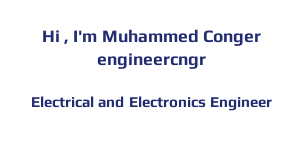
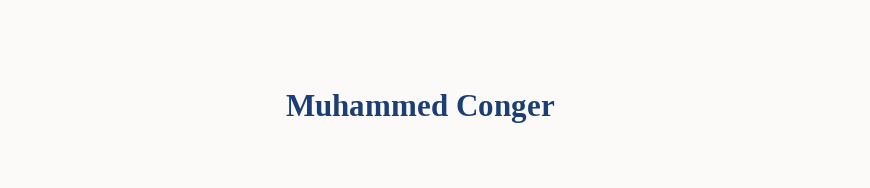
[41,29,262,46] [97,53,206,69] [31,96,272,111] Hi , I'm Muhammed Conger engineercngr // Electrical and Electronics Engineer -> [285,94,556,123] Muhammed Conger

